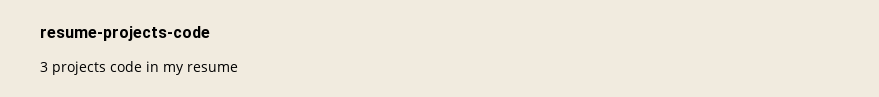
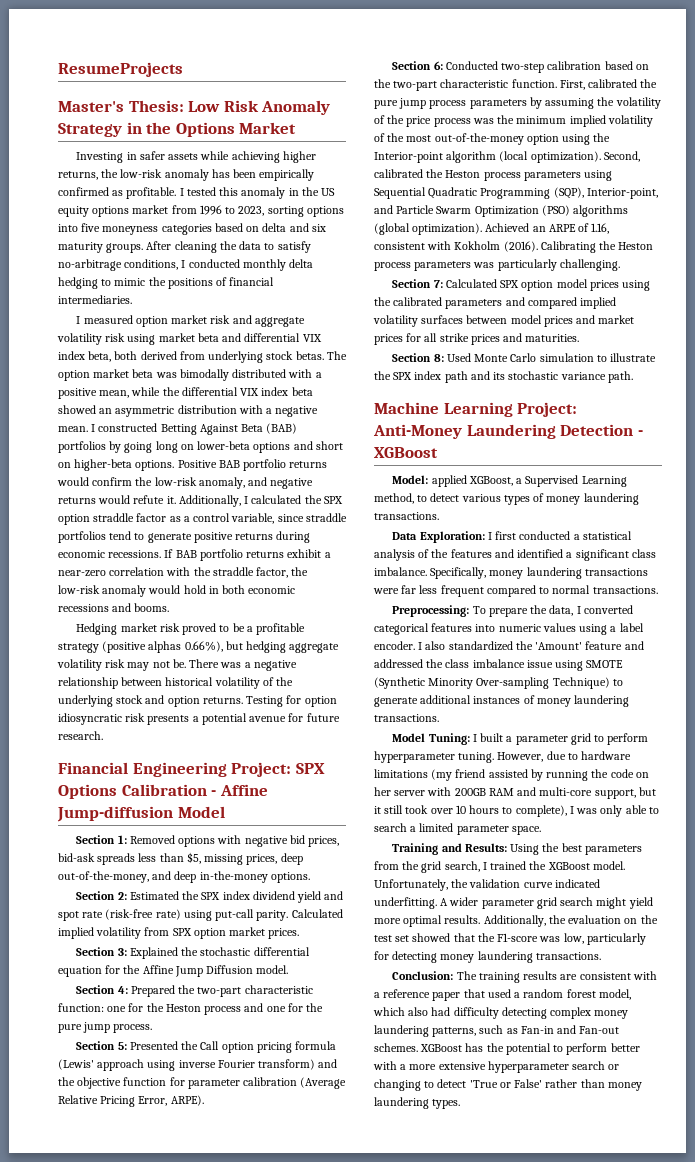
[40,26,210,41] [40,61,238,75] resume-projects-code // 3 projects code in my resume -> [58,62,183,77] [58,100,331,115] [58,122,297,137] [76,151,316,163] [58,169,315,181] [58,187,336,199] [58,205,344,217] [58,223,326,235] [58,241,311,253] [58,259,314,271] [58,277,275,289] [58,295,132,304] [76,315,305,327] [57,333,322,345] [58,351,347,363] [58,369,322,381] [58,387,313,399] [58,405,319,417] [58,423,298,435] [58,441,343,453] [58,459,328,471] [57,477,314,489] [58,495,343,507] [58,513,347,525] [58,531,311,543] [58,549,331,561] [58,567,309,578] [58,585,296,597] [58,603,170,612] [76,623,306,635] [58,641,340,653] [57,659,297,671] [58,677,294,689] [58,695,337,707] [58,713,340,725] [58,731,103,740] [58,762,325,777] [58,784,268,799] [57,806,225,822] [76,835,340,847] [58,852,303,865] [58,871,310,883] [76,891,344,903] [58,909,343,921] [58,927,300,939] [76,947,310,959] [58,965,289,977] [76,985,313,997] [58,1003,324,1015] [58,1022,153,1033] [76,1041,337,1053] [58,1059,338,1071] [58,1077,347,1089] [58,1095,204,1107] [392,61,649,73] [374,79,658,91] [374,97,661,109] [374,115,653,127] [374,133,611,145] [374,151,640,163] [374,169,613,181] [374,187,658,199] [374,205,629,217] [374,223,610,235] [374,241,654,253] [374,259,620,271] [392,279,651,291] [374,297,617,309] [373,315,635,327] [374,333,580,345] [392,353,657,362] [374,371,633,383] [374,402,578,417] [373,424,643,439] [374,447,438,458] [392,475,627,487] [374,493,639,505] [374,512,439,520] [392,531,632,543] [374,549,656,561] [374,567,648,579] [373,585,658,597] [392,605,633,617] [374,623,644,635] [374,641,644,651] [374,659,624,671] [374,677,623,689] [374,695,630,707] [374,714,439,722] [392,733,649,745] [374,751,632,763] [374,769,649,781] [374,787,656,799] [374,805,659,817] [374,823,541,835] [392,843,642,855] [374,861,625,873] [374,879,600,891] [374,897,653,909] [374,915,658,927] [374,933,646,945] [374,951,601,963] [392,971,657,983] [374,989,631,1001] [373,1007,629,1019] [374,1025,620,1037] [374,1043,640,1055] [373,1061,620,1073] [374,1079,642,1091] [374,1097,461,1109] ResumeProjects // Master's Thesis: Low Risk Anomaly Strategy in the Options Market // Investing in safer assets while achieving higher returns, the low-risk anomaly has been empirically confirmed as profitable. I tested this anomaly in the US equity options market from 1996 to 2023, sorting options into five moneyness categories based on delta and six maturity groups. After cleaning the data to satisfy no-arbitrage conditions, I conducted monthly delta hedging to mimic the positions of financial intermediaries. // I measured option market risk and aggregate volatility risk using market beta and differential VIX index beta, both derived from underlying stock betas. The option market beta was bimodally distributed with a positive mean, while the differential VIX index beta showed an asymmetric distribution with a negative mean. I constructed Betting Against Beta (BAB) portfolios by going long on lower-beta options and short on higher-beta options. Positive BAB portfolio returns would confirm the low-risk anomaly, and negative returns would refute it. Additionally, I calculated the SPX option straddle factor as a control variable, since straddle portfolios tend to generate positive returns during economic recessions. If BAB portfolio returns exhibit a near-zero correlation with the straddle factor, the low-risk anomaly would hold in both economic recessions and booms. // Hedging market risk proved to be a profitable strategy (positive alphas 0.66%), but hedging aggregate volatility risk may not be. There was a negative relationship between historical volatility of the underlying stock and option returns. Testing for option idiosyncratic risk presents a potential avenue for future research. // Financial Engineering Project: SPX Options Calibration - Affine Jump-diffusion Model // Section 1: Removed options with negative bid prices, bid-ask spreads less than $5, missing prices, deep out-of-the-money, and deep in-the-money options. // Section 2: Estimated the SPX index dividend yield and spot rate (risk-free rate) using put-call parity. Calculated implied volatility from SPX option market prices. // Section 3: Explained the stochastic differential equation for the Affine Jump Diffusion model. // Section 4: Prepared the two-part characteristic function: one for the Heston process and one for the pure jump process. // Section 5: Presented the Call option pricing formula (Lewis' approach using inverse Fourier transform) and the objective function for parameter calibration (Average Relative Pricing Error, ARPE). // Section 6: Conducted two-step calibration based on the two-part characteristic function. First, calibrated the pure jump process parameters by assuming the volatility of the price process was the minimum implied volatility of the most out-of-the-money option using the Interior-point algorithm (local optimization). Second, calibrated the Heston process parameters using Sequential Quadratic Programming (SQP), Interior-point, and Particle Swarm Optimization (PSO) algorithms (global optimization). Achieved an ARPE of 1.16, consistent with Kokholm (2016). Calibrating the Heston process parameters was particularly challenging. // Section 7: Calculated SPX option model prices using the calibrated parameters and compared implied volatility surfaces between model prices and market prices for all strike prices and maturities. // Section 8: Used Monte Carlo simulation to illustrate the SPX index path and its stochastic variance path. // Machine Learning Project: Anti-Money Laundering Detection - XGBoost // Model: applied XGBoost, a Supervised Learning method, to detect various types of money laundering transactions. // Data Exploration: I first conducted a statistical analysis of the features and identified a significant class imbalance. Specifically, money laundering transactions were far less frequent compared to normal transactions. // Preprocessing: To prepare the data, I converted categorical features into numeric values using a label encoder. I also standardized the 'Amount' feature and addressed the class imbalance issue using SMOTE (Synthetic Minority Over-sampling Technique) to generate additional instances of money laundering transactions. // Model Tuning: I built a parameter grid to perform hyperparameter tuning. However, due to hardware limitations (my friend assisted by running the code on her server with 200GB RAM and multi-core support, but it still took over 10 hours to complete), I was only able to search a limited parameter space. // Training and Results: Using the best parameters from the grid search, I trained the XGBoost model. Unfortunately, the validation curve indicated underfitting. A wider parameter grid search might yield more optimal results. Additionally, the evaluation on the test set showed that the F1-score was low, particularly for detecting money laundering transactions. // Conclusion: The training results are consistent with a reference paper that used a random forest model, which also had difficulty detecting complex money laundering patterns, such as Fan-in and Fan-out schemes. XGBoost has the potential to perform better with a more extensive hyperparameter search or changing to detect 'True or False' rather than money laundering types.

